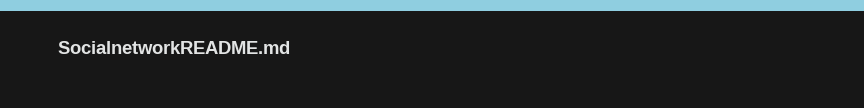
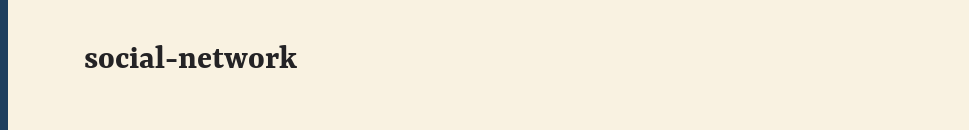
[58,41,290,54] SocialnetworkREADME.md -> [84,45,297,68] social-network

